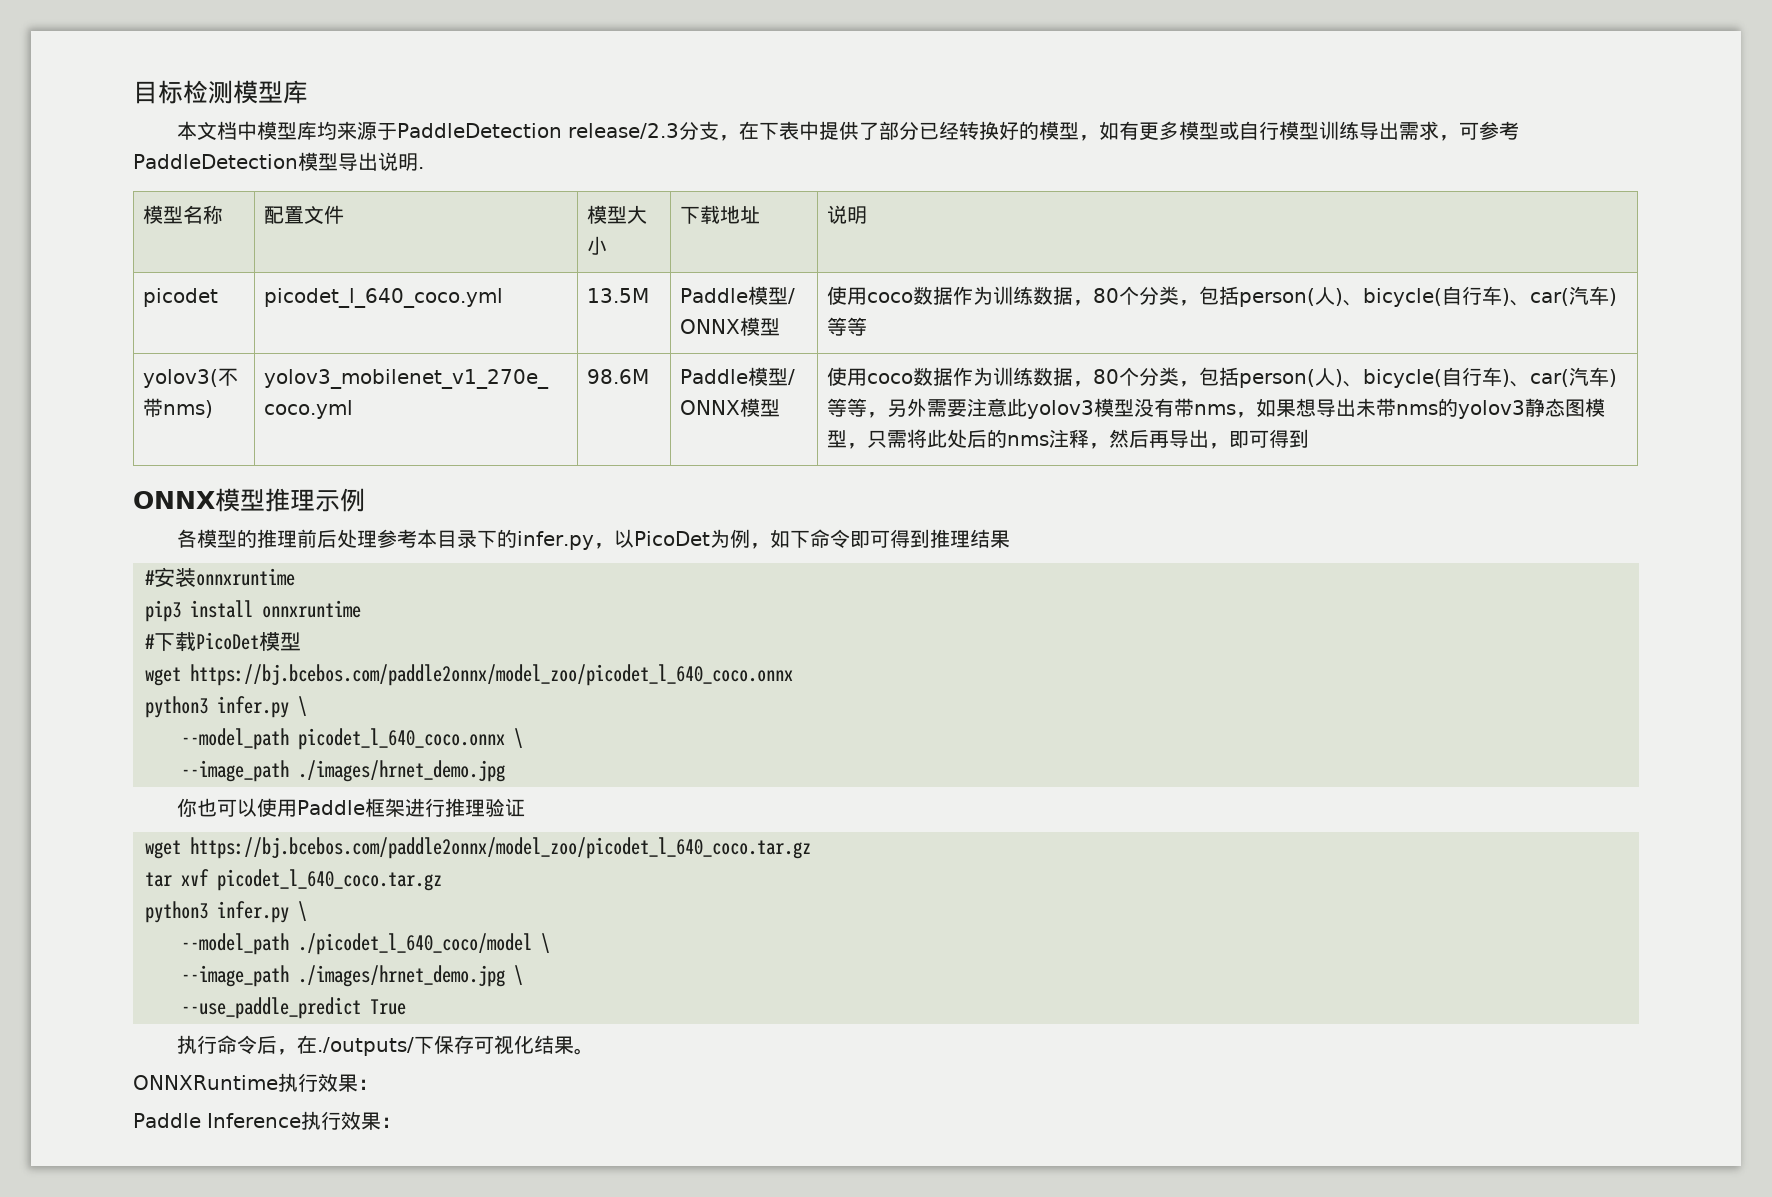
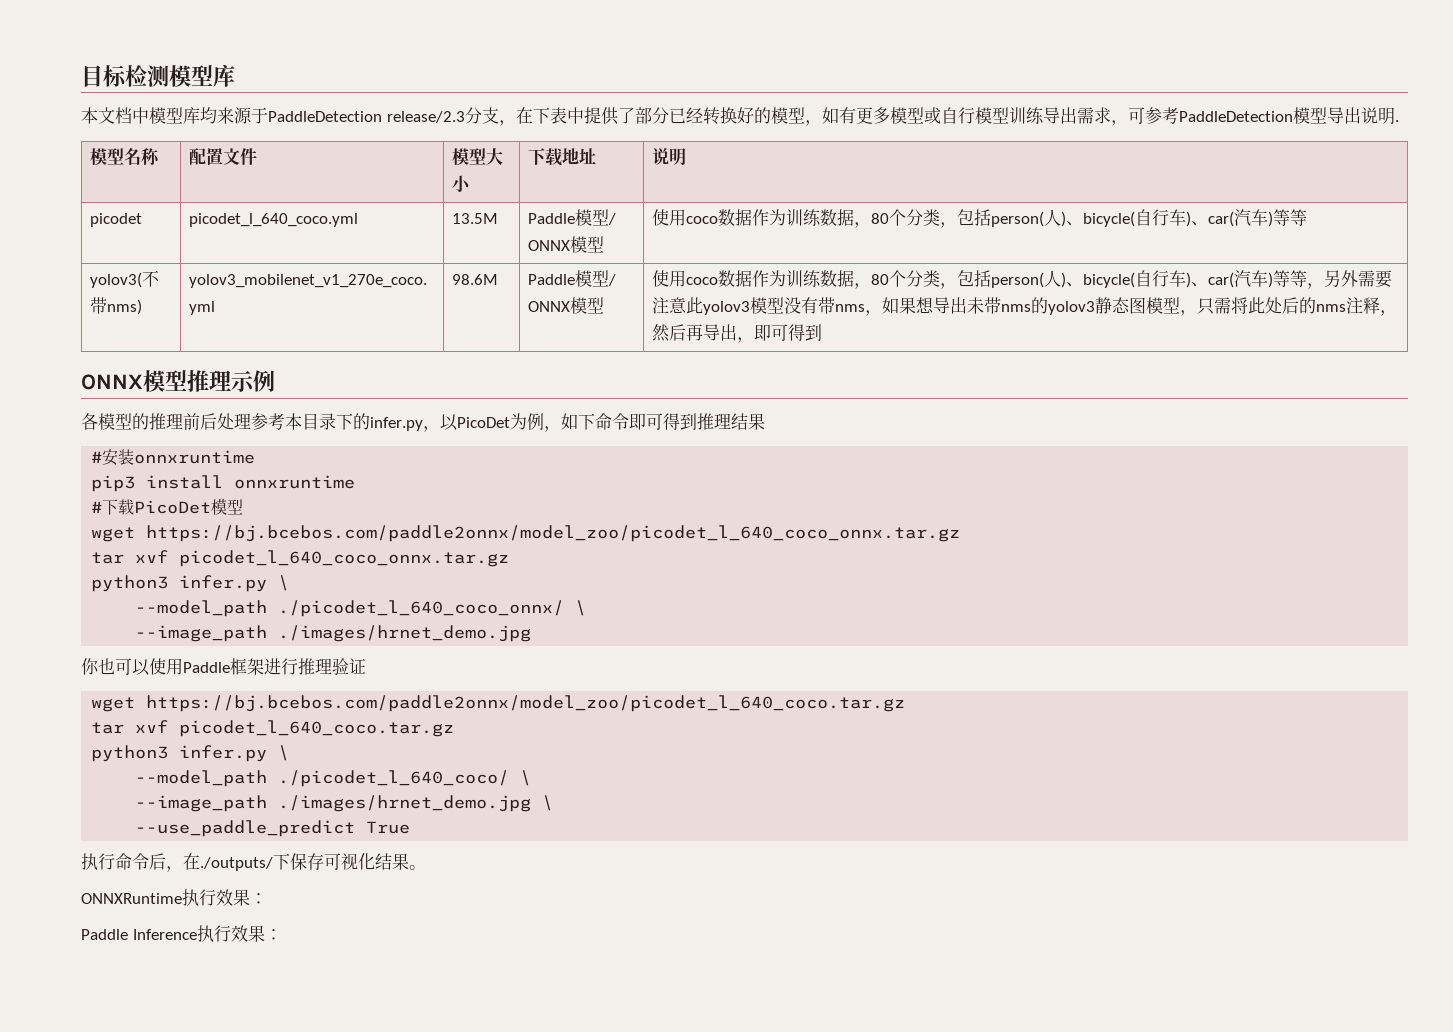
[190,664,793,686] [145,696,307,718] [181,728,505,750] https://bj.bcebos.com/paddle2onnx/model_zoo/picodet_l_640_coco.onnx // python3 infer.py \ // --model_path picodet_l_640_coco.onnx -> [146,525,961,542] [91,550,510,567] [91,575,290,592] [135,600,565,617] https://bj.bcebos.com/paddle2onnx/model_zoo/picodet_l_640_coco_onnx.tar.gz // tar xvf picodet_l_640_coco_onnx.tar.gz // python3 infer.py \ // --model_path ./picodet_l_640_coco_onnx/
[298,933,532,955] ./picodet_l_640_coco/model -> [278,770,510,787] ./picodet_l_640_coco/

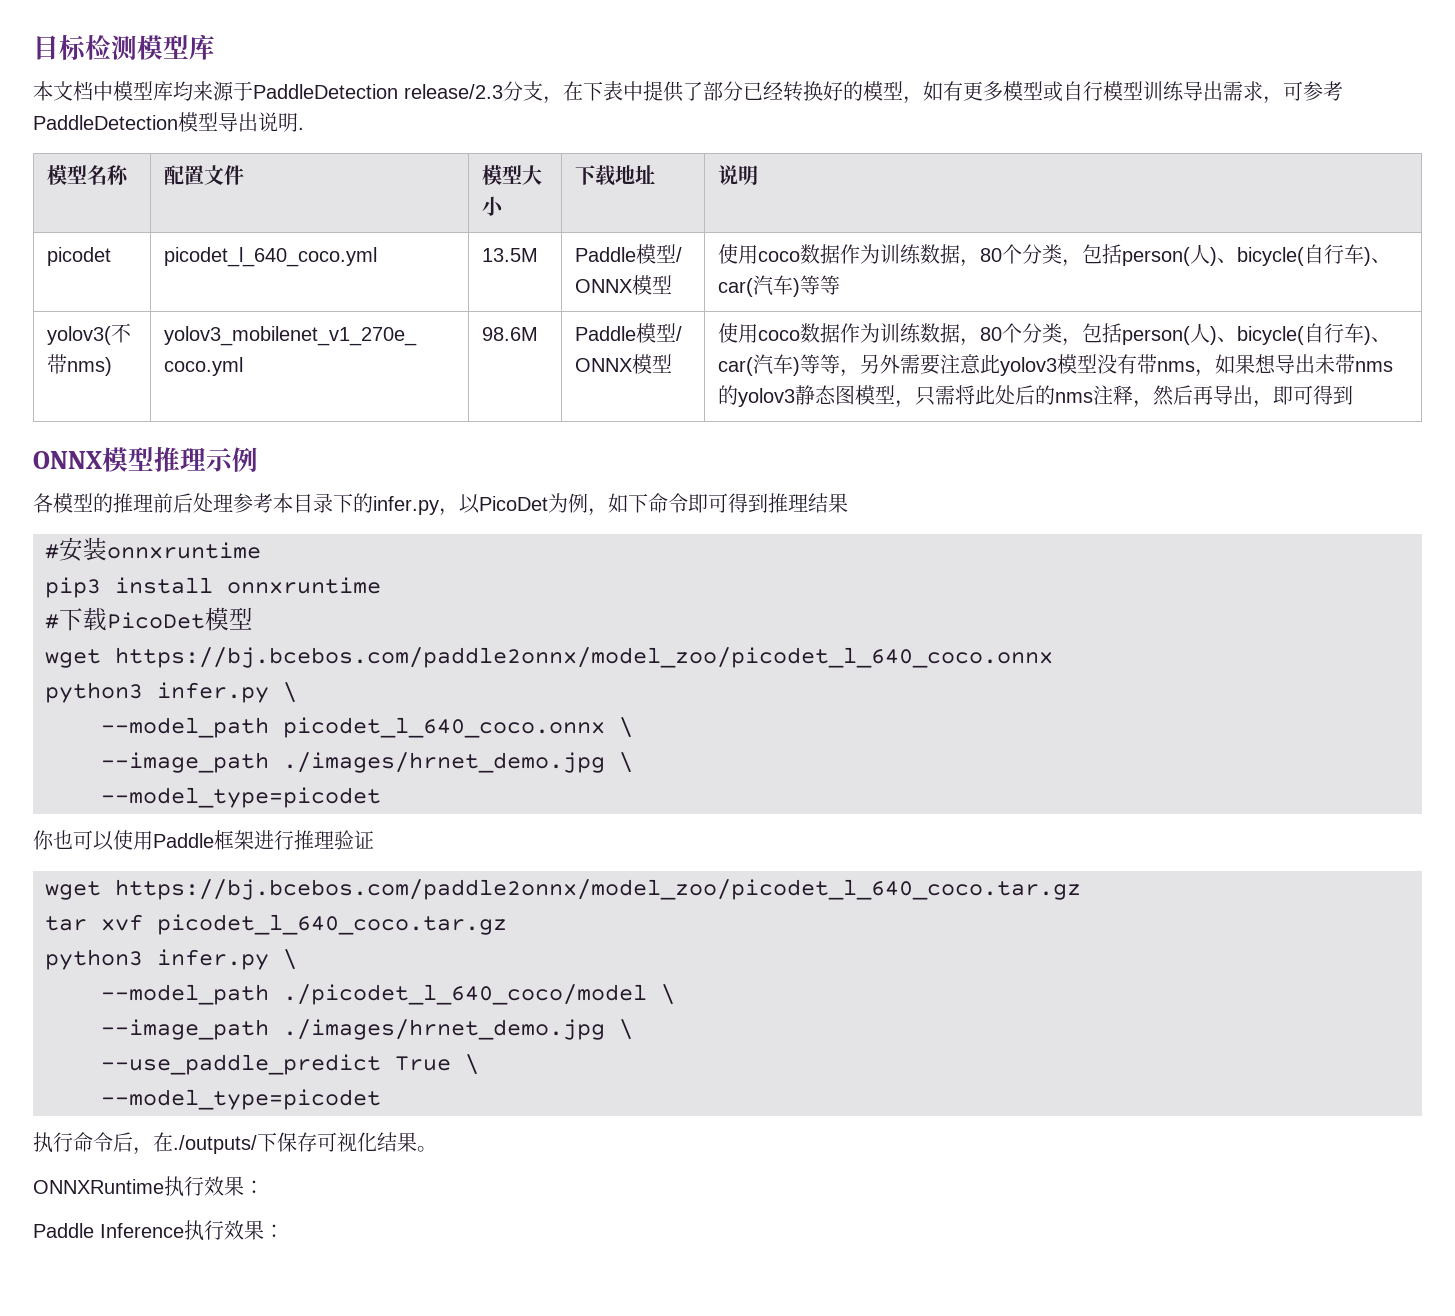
[146,525,961,542] [91,550,510,567] [91,575,290,592] [135,600,587,617] [135,625,532,642] https://bj.bcebos.com/paddle2onnx/model_zoo/picodet_l_640_coco_onnx.tar.gz // tar xvf picodet_l_640_coco_onnx.tar.gz // python3 infer.py \ // --model_path ./picodet_l_640_coco_onnx/ \ // --image_path ./images/hrnet_demo.jpg -> [115,647,1053,668] [45,682,297,703] [101,717,633,738] [101,752,633,773] [101,787,381,808] https://bj.bcebos.com/paddle2onnx/model_zoo/picodet_l_640_coco.onnx // python3 infer.py \ // --model_path picodet_l_640_coco.onnx \ // --image_path ./images/hrnet_demo.jpg \ // --model_type=picodet
[278,770,510,787] ./picodet_l_640_coco/ -> [283,984,647,1005] ./picodet_l_640_coco/model
(411, 827) none -> [465,1054,479,1075] [101,1089,381,1110] \ // --model_type=picodet

